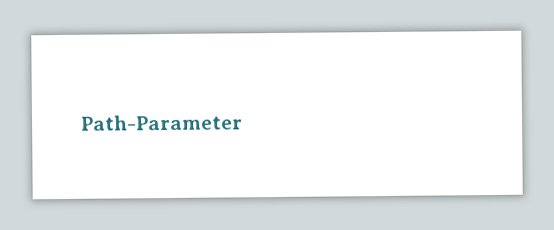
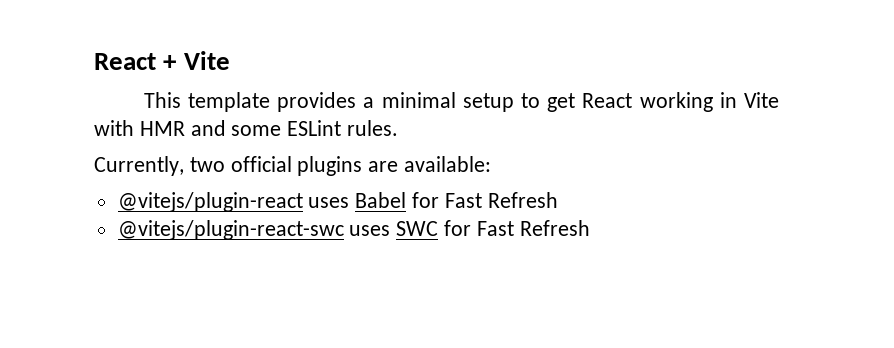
[80,114,243,131] Path-Parameter -> [94,51,230,70] [143,92,779,112] [94,120,399,136] [94,156,492,176] [117,192,558,212] [117,220,590,240] React + Vite // This template provides a minimal setup to get React working in Vite with HMR and some ESLint rules. // Currently, two official plugins are available: // @vitejs/plugin-react uses Babel for Fast Refresh // @vitejs/plugin-react-swc uses SWC for Fast Refresh

